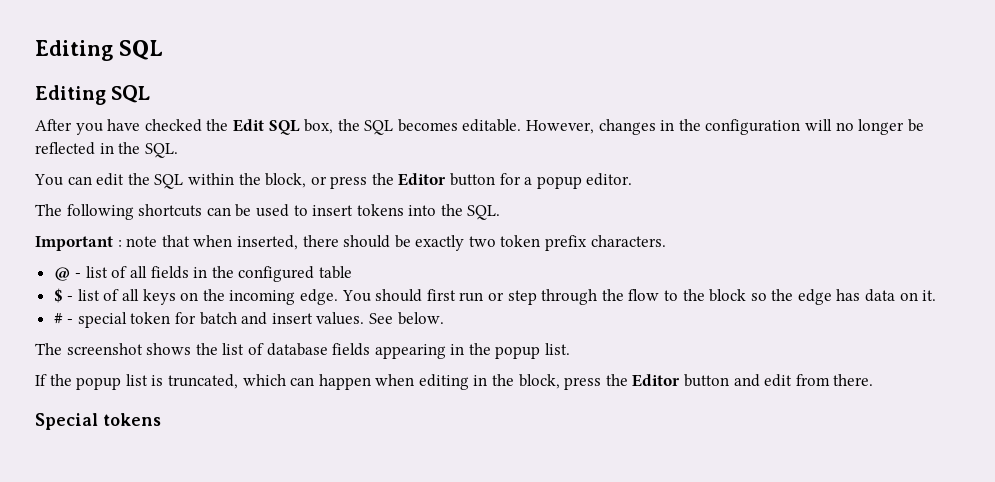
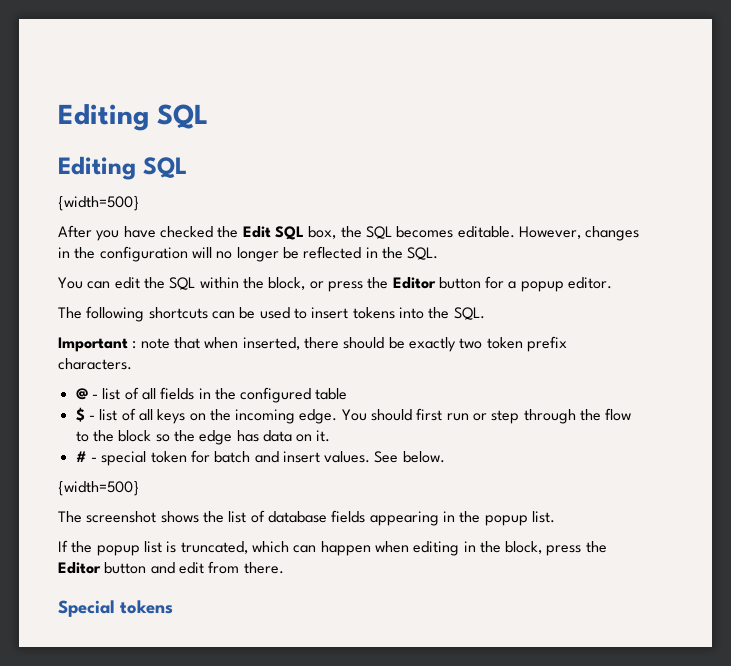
(151, 94) none -> [58,196,139,211] // {width=500}
(444, 318) none -> [58,481,139,496] // {width=500}

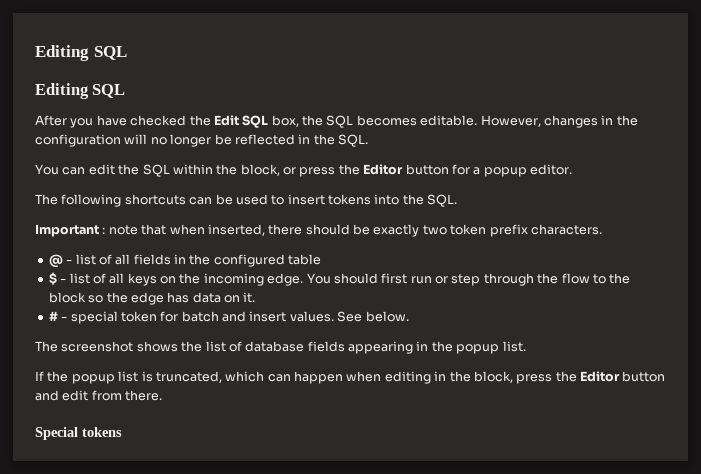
[58,196,139,211] // {width=500} -> (126, 91) none
[58,481,139,496] // {width=500} -> (409, 316) none

